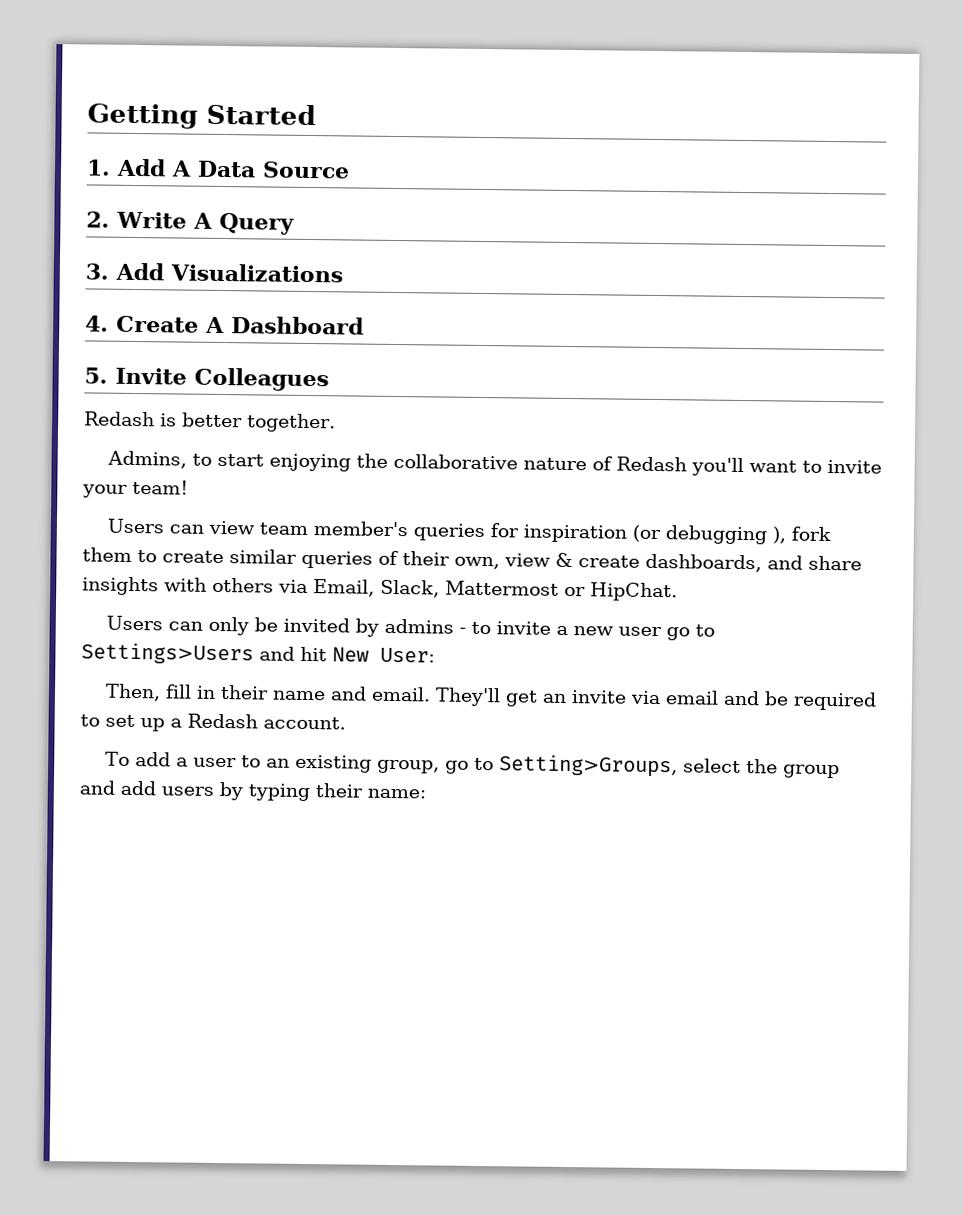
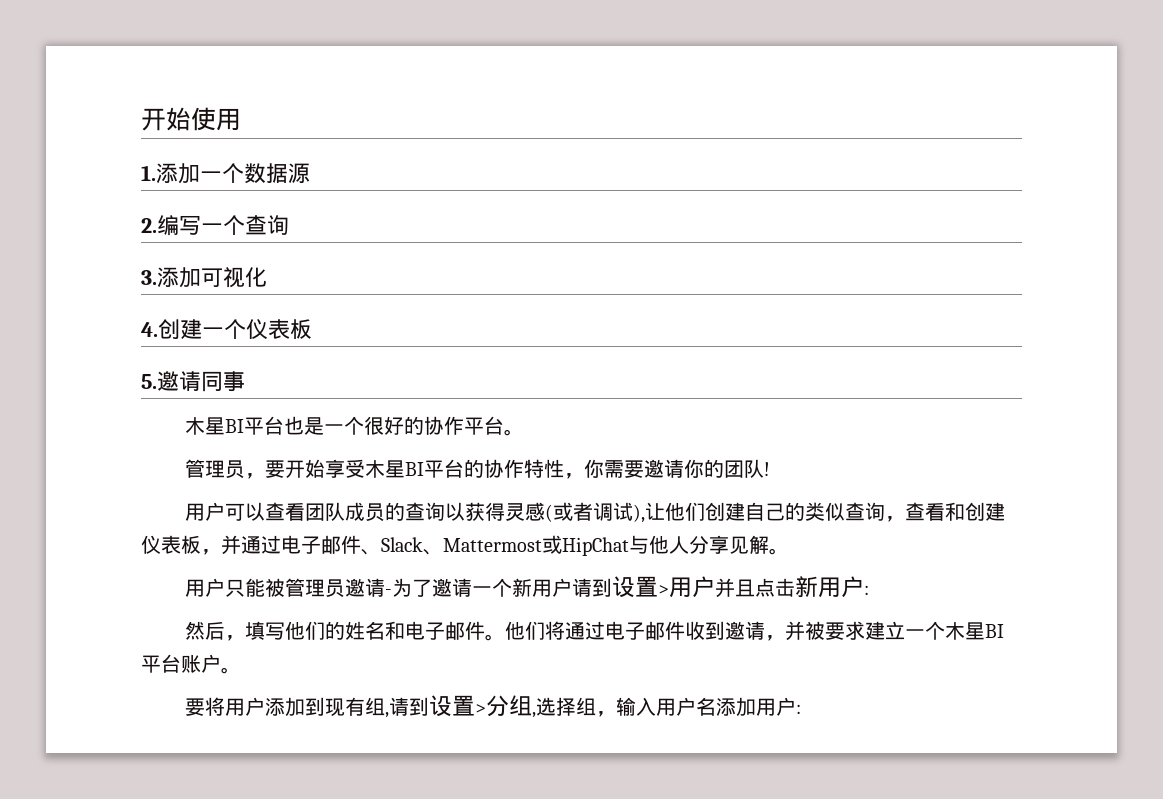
[87,103,316,129] Getting Started -> [141,107,241,131] 开始使用
[116,158,350,179] [86,211,295,235] Add A Data Source // 2. Write A Query -> [156,163,310,184] [141,215,289,236] 添加一个数据源 // 2.编写一个查询
[115,262,343,283] Add Visualizations -> [157,267,267,288] 添加可视化
[116,315,364,335] [84,367,329,392] [84,411,336,433] [106,450,882,477] [82,479,189,498] [106,518,831,545] [82,547,862,573] [82,576,678,602] [105,615,715,641] [81,642,435,665] [104,683,877,711] [80,713,346,732] [104,751,840,779] [79,780,426,802] Create A Dashboard // 5. Invite Colleagues // Redash is better together. // Admins, to start enjoying the collaborative nature of Redash you'll want to invite your team! // Users can view team member's queries for inspiration (or debugging ), fork them to create similar queries of their own, view & create dashboards, and share insights with others via Email, Slack, Mattermost or HipChat. // Users can only be invited by admins - to invite a new user go to Settings>Users and hit New User: // Then, fill in their name and email. They'll get an invite via email and be required to set up a Redash account. // To add a user to an existing group, go to Setting>Groups, select the group and add users by typing their name: -> [158,319,312,340] [141,371,245,392] [184,416,524,436] [184,459,770,479] [184,502,1005,523] [141,535,789,556] [184,576,869,598] [184,621,1004,641] [141,654,241,674] [184,695,801,718] 创建一个仪表板 // 5.邀请同事 // 木星BI平台也是一个很好的协作平台。 // 管理员，要开始享受木星BI平台的协作特性，你需要邀请你的团队! // 用户可以查看团队成员的查询以获得灵感(或者调试),让他们创建自己的类似查询，查看和创建仪表板，并通过电子邮件、Slack、Mattermost或HipChat与他人分享见解。 // 用户只能被管理员邀请-为了邀请一个新用户请到设置>用户并且点击新用户: // 然后，填写他们的姓名和电子邮件。他们将通过电子邮件收到邀请，并被要求建立一个木星BI平台账户。 // 要将用户添加到现有组,请到设置>分组,选择组，输入用户名添加用户:

